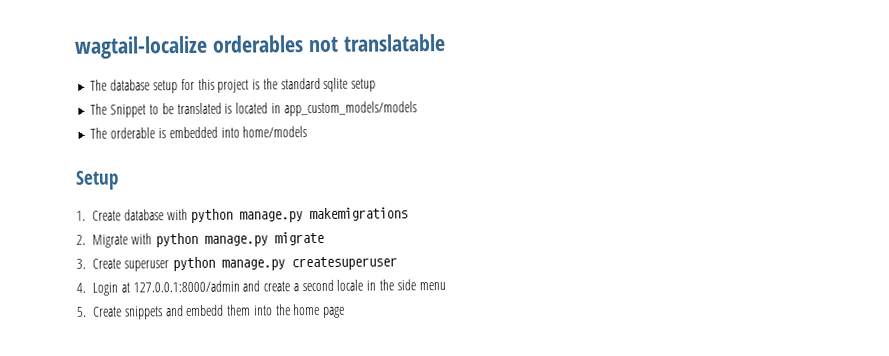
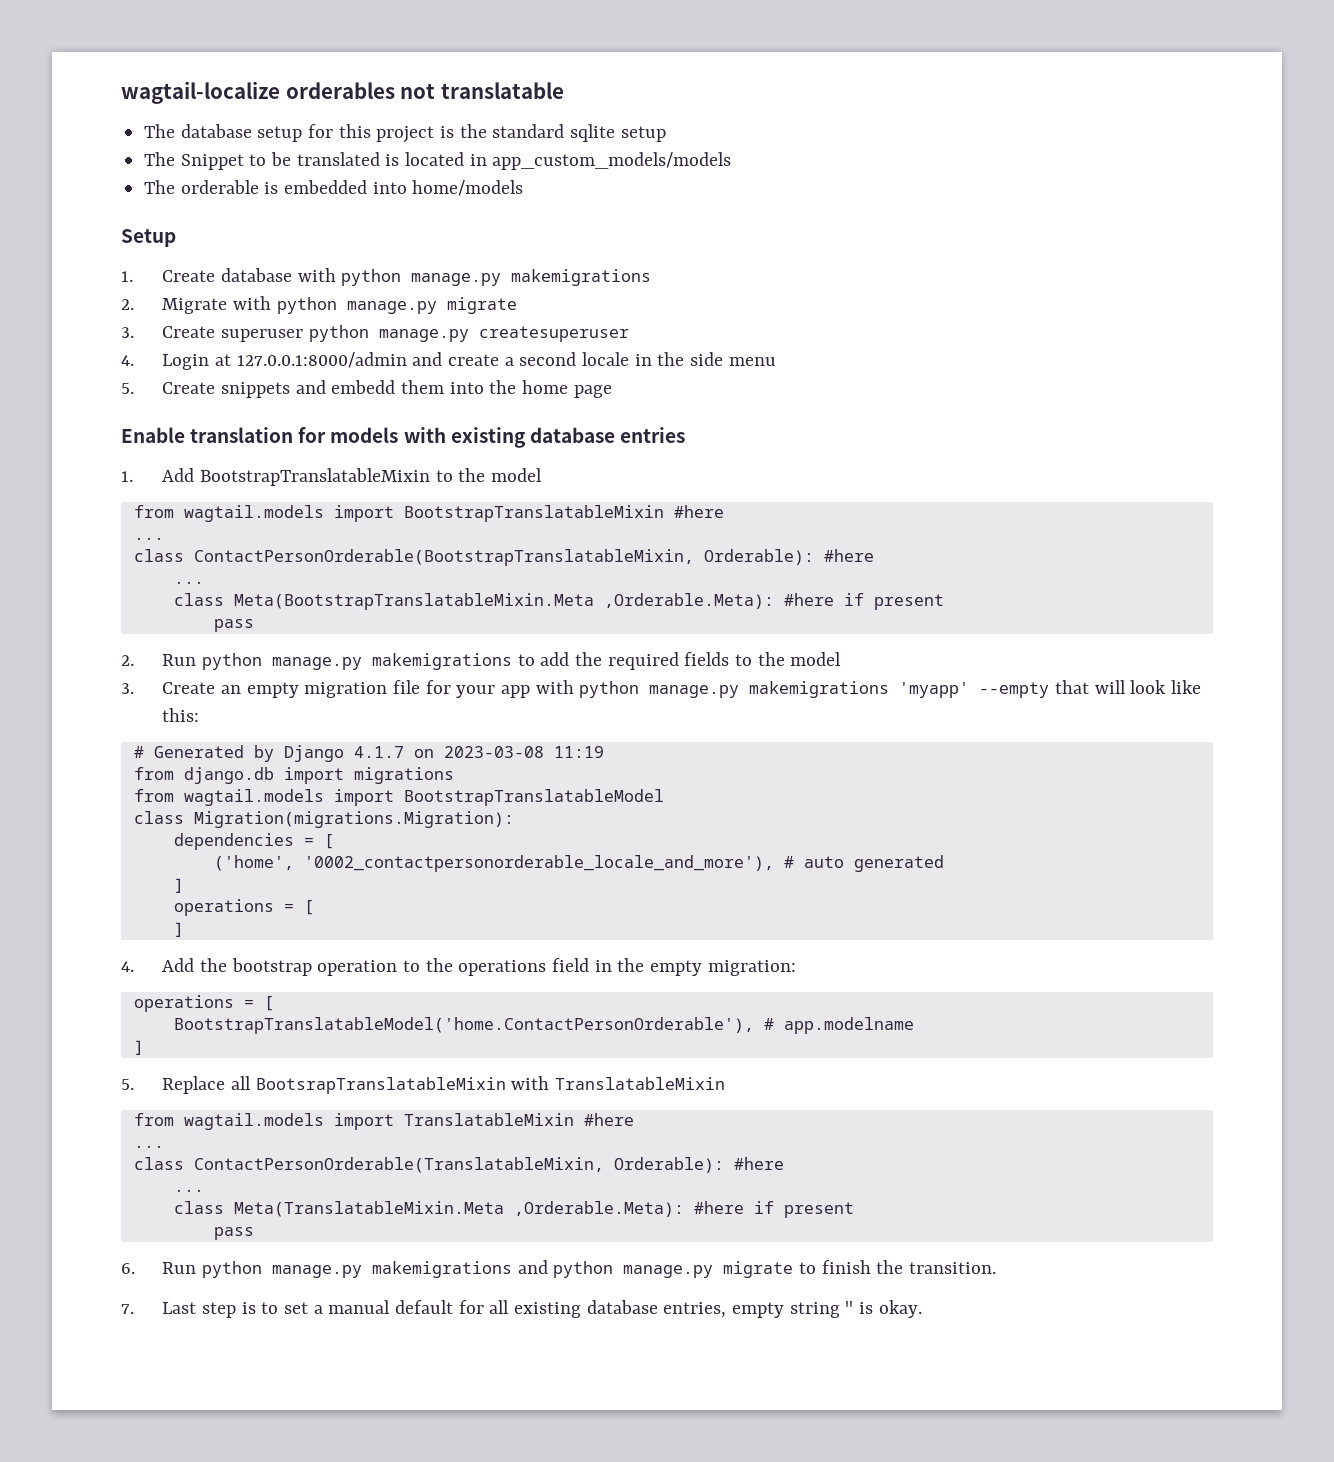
(346, 312) none -> [121,427,685,448] [121,468,542,486] [133,505,724,522] [133,537,164,540] [133,549,874,566] [173,581,204,584] [173,593,944,610] [213,619,254,632] [121,652,842,670] [121,680,1201,698] [162,708,200,722] [133,745,604,762] [133,767,454,784] [133,789,664,806] [133,811,514,828] [173,833,334,850] [213,855,944,872] [173,878,184,893] [173,899,314,916] [173,922,184,937] [121,958,796,976] [133,995,274,1012] [173,1017,914,1034] [133,1040,144,1055] [121,1076,725,1094] [133,1113,634,1130] [133,1145,164,1148] [133,1157,784,1173] [173,1189,204,1192] [173,1201,854,1218] [213,1227,254,1240] [121,1260,996,1278] [121,1300,922,1318] // Enable translation for models with existing database entries // 1. Add BootstrapTranslatableMixin to the model // from wagtail.models import BootstrapTranslatableMixin #here // ... // class ContactPersonOrderable(BootstrapTranslatableMixin, Orderable): #here // ... // class Meta(BootstrapTranslatableMixin.Meta ,Orderable.Meta): #here if present // pass // 2. Run python manage.py makemigrations to add the required fields to the model // 3. Create an empty migration file for your app with python manage.py makemigrations 'myapp' --empty that will look like this: // # Generated by Django 4.1.7 on 2023-03-08 11:19 // from django.db import migrations // from wagtail.models import BootstrapTranslatableModel // class Migration(migrations.Migration): // dependencies = [ // ('home', '0002_contactpersonorderable_locale_and_more'), # auto generated // ] // operations = [ // ] // 4. Add the bootstrap operation to the operations field in the empty migration: // operations = [ // BootstrapTranslatableModel('home.ContactPersonOrderable'), # app.modelname // ] // 5. Replace all BootsrapTranslatableMixin with TranslatableMixin // from wagtail.models import TranslatableMixin #here // ... // class ContactPersonOrderable(TranslatableMixin, Orderable): #here // ... // class Meta(TranslatableMixin.Meta ,Orderable.Meta): #here if present // pass // 6. Run python manage.py makemigrations and python manage.py migrate to finish the transition. // 7. Last step is to set a manual default for all existing database entries, empty string '' is okay.

